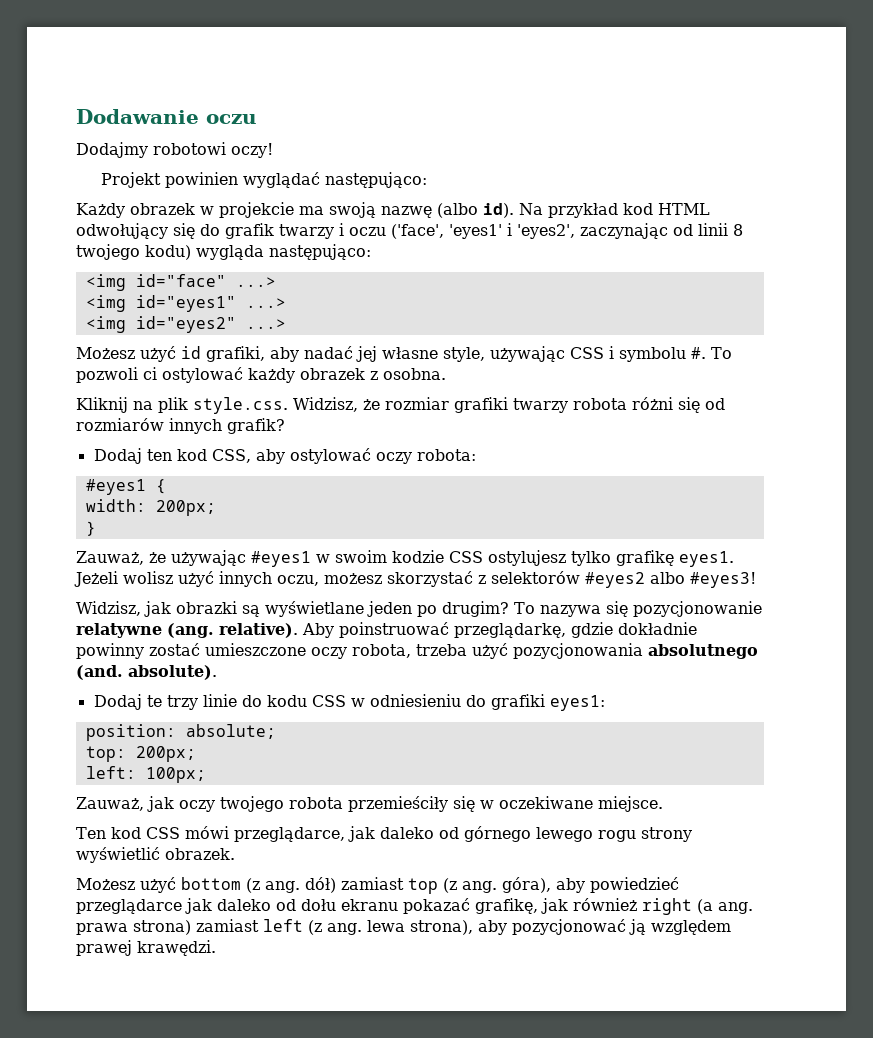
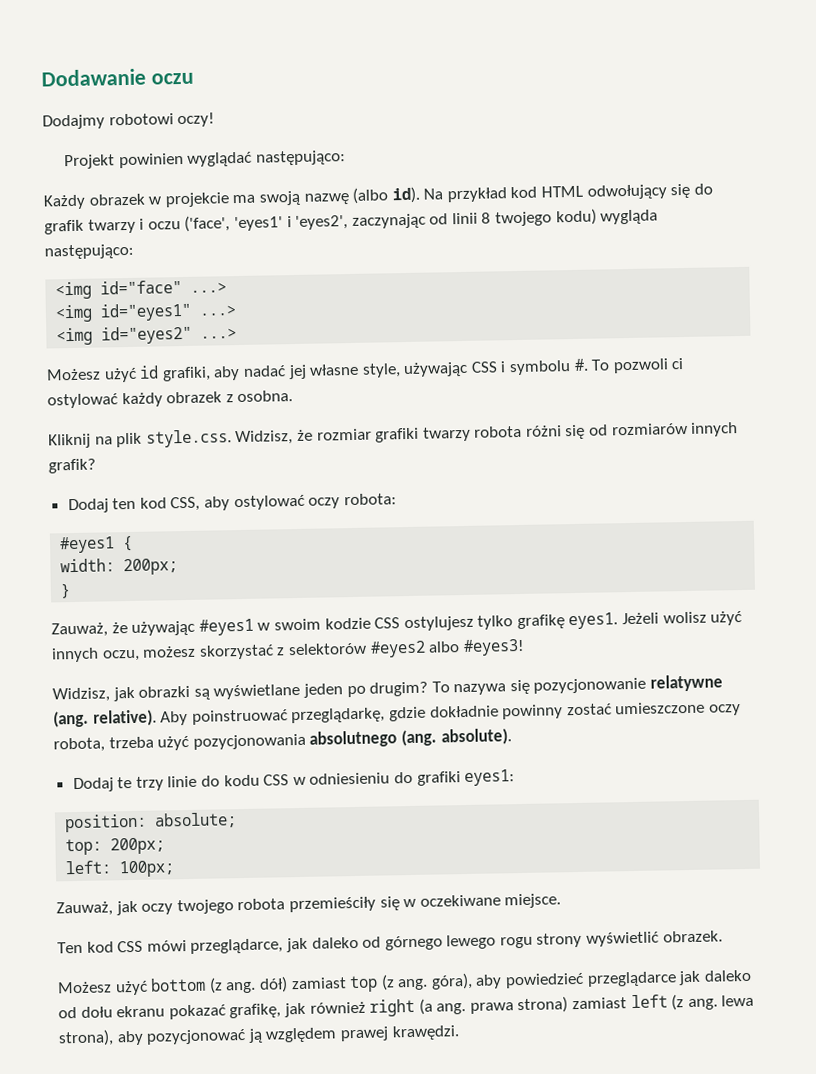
[76,665,123,680] (and. -> [400,729,437,747] (ang.

